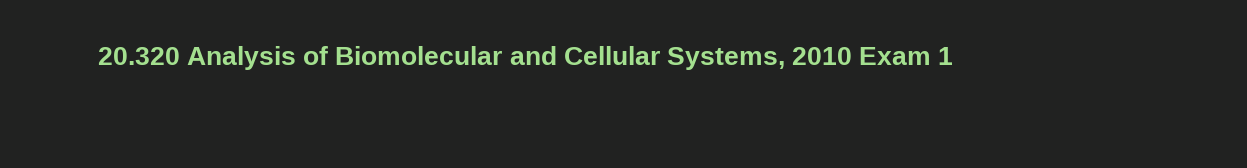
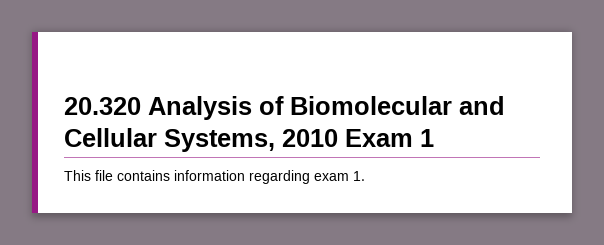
(954, 56) none -> [64,170,365,184] // This file contains information regarding exam 1.

